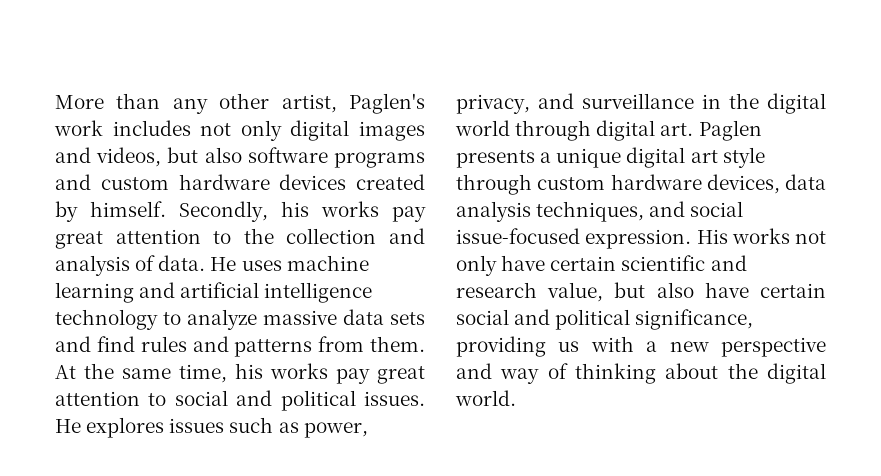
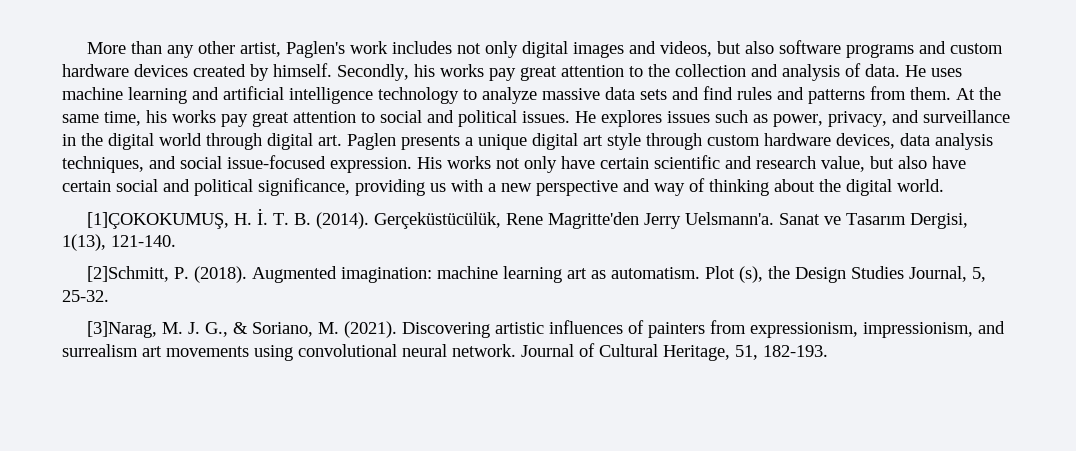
(516, 398) none -> [86,208,968,229] [62,234,176,251] [86,266,986,283] [62,290,109,302] [86,320,1005,338] [62,343,828,361] // [1]ÇOKOKUMUŞ, H. İ. T. B. (2014). Gerçeküstücülük, Rene Magritte'den Jerry Uelsmann'a. Sanat ve Tasarım Dergisi, 1(13), 121-140. // [2]Schmitt, P. (2018). Augmented imagination: machine learning art as automatism. Plot (s), the Design Studies Journal, 5, 25-32. // [3]Narag, M. J. G., & Soriano, M. (2021). Discovering artistic influences of painters from expressionism, impressionism, and surrealism art movements using convolutional neural network. Journal of Cultural Heritage, 51, 182-193.

